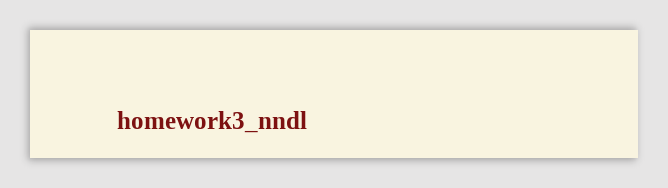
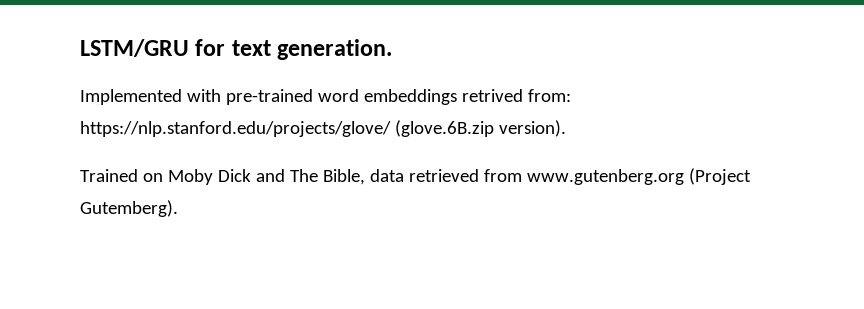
[117,111,307,133] homework3_nndl -> [80,39,393,60] [80,89,571,105] [80,120,566,137] [80,168,751,185] [80,200,178,217] LSTM/GRU for text generation. // Implemented with pre-trained word embeddings retrived from: https://nlp.stanford.edu/projects/glove/ (glove.6B.zip version). // Trained on Moby Dick and The Bible, data retrieved from www.gutenberg.org (Project Gutemberg).

